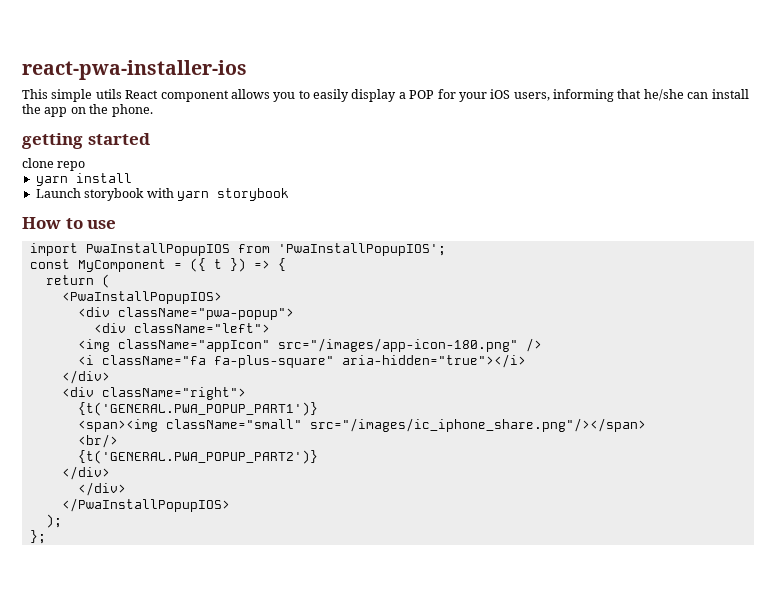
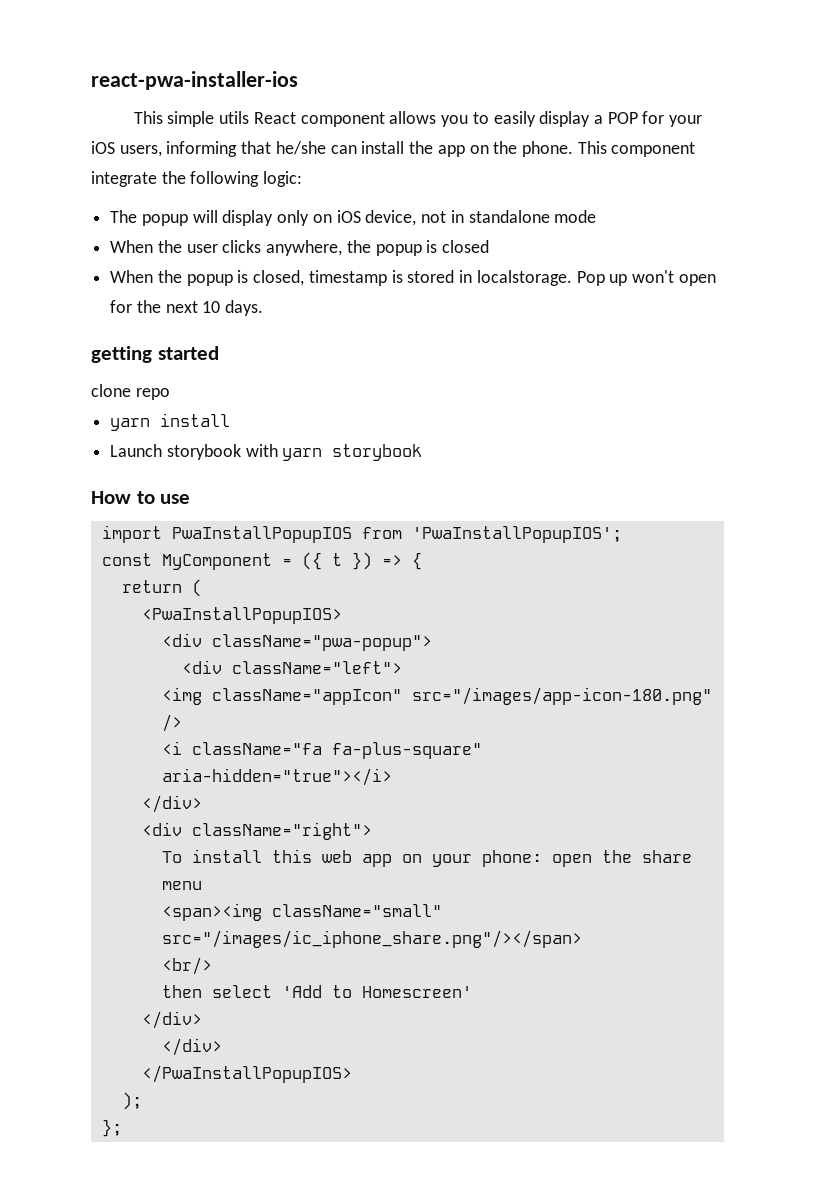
(153, 110) none -> [577,141,696,157] [91,171,303,187] [110,210,597,226] [110,240,490,256] [110,270,716,286] [110,300,264,316] This component integrate the following logic: // The popup will display only on iOS device, not in standalone mode // When the user clicks anywhere, the popup is closed // When the popup is closed, timestamp is stored in localstorage. Pop up won't open for the next 10 days.
[77,402,318,416] {t('GENERAL.PWA_POPUP_PART1')} -> [161,849,692,867] [161,881,202,890] To install this web app on your phone: open the share menu
[77,450,318,464] {t('GENERAL.PWA_POPUP_PART2')} -> [161,985,472,998] then select 'Add to Homescreen'

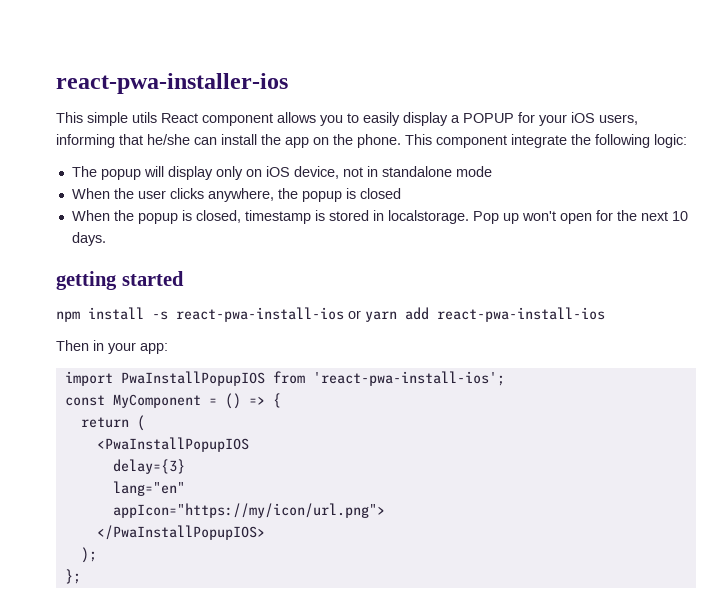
[607,112,638,124] POP -> [463,113,514,123] POPUP
[91,384,170,400] [110,413,231,431] [110,444,423,461] [91,491,191,504] clone repo // yarn install // Launch storybook with yarn storybook // How to use -> [56,307,605,322] [56,340,168,354] npm install -s react-pwa-install-ios or yarn add react-pwa-install-ios // Then in your app:
[411,526,622,543] 'PwaInstallPopupIOS'; -> [312,371,505,386] 'react-pwa-install-ios';
[301,552,372,570] ({ t }) -> [224,393,241,409] ()
[141,607,342,624] [161,633,432,651] [181,660,402,674] [161,687,712,705] [161,714,182,732] [161,741,482,759] [161,768,392,786] [141,795,202,813] [141,822,372,840] [161,849,692,867] [161,881,202,890] [161,903,442,921] [161,930,582,948] [161,957,212,975] [161,985,472,998] [141,1011,202,1029] [161,1038,222,1056] <PwaInstallPopupIOS> // <div className="pwa-popup"> // <div className="left"> // <img className="appIcon" src="/images/app-icon-180.png" /> // <i className="fa fa-plus-square" aria-hidden="true"></i> // </div> // <div className="right"> // To install this web app on your phone: open the share menu // <span><img className="small" src="/images/ic_iphone_share.png"/></span> // <br/> // then select 'Add to Homescreen' // </div> // </div> -> [96,437,249,452] [112,459,185,474] [112,481,185,496] [112,503,385,518] <PwaInstallPopupIOS // delay={3} // lang="en" // appIcon="https://my/icon/url.png">

